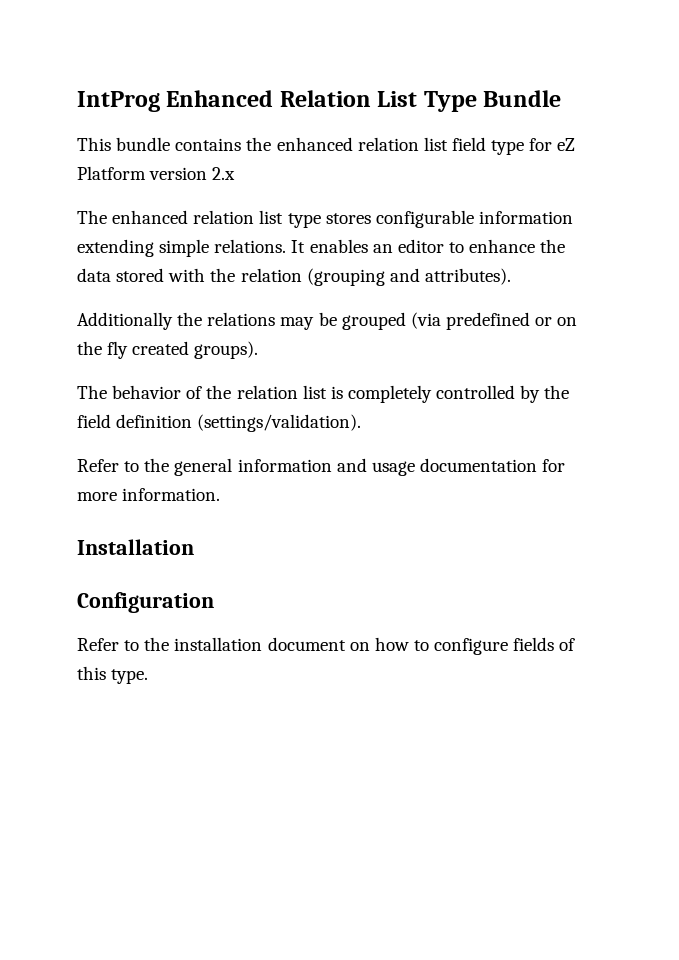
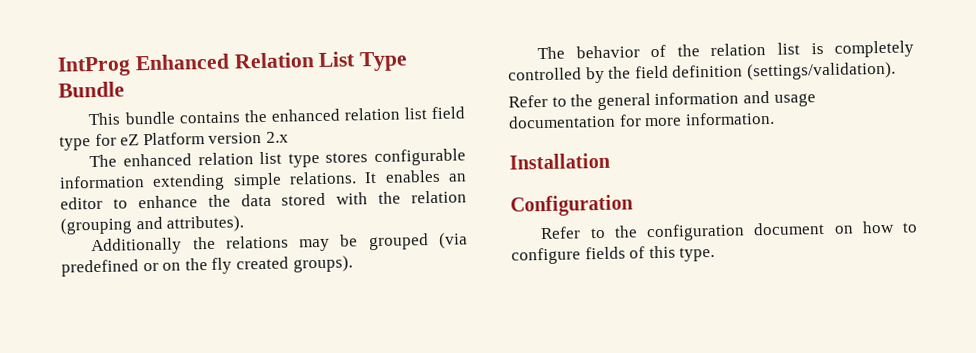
[174,637,263,651] installation -> [646,223,746,242] configuration

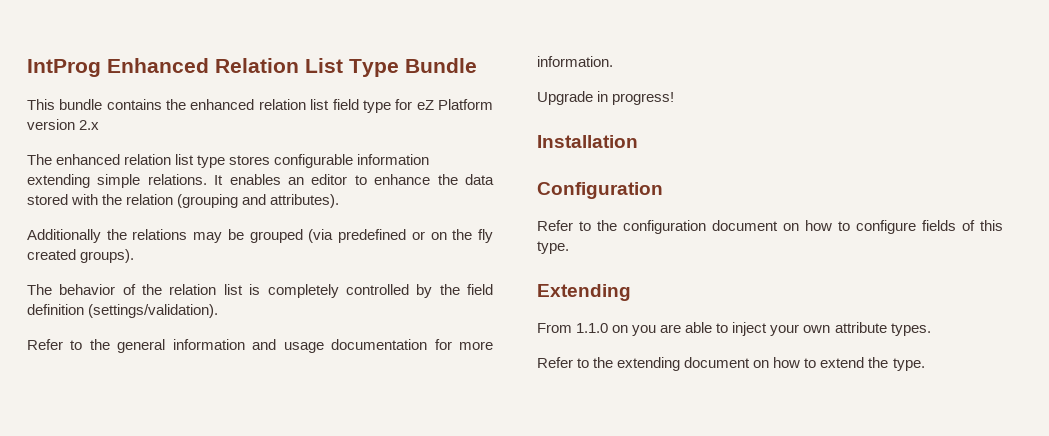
(775, 118) none -> [537,91,675,105] // Upgrade in progress!
(716, 254) none -> [537,284,631,301] [537,322,931,336] [537,357,925,371] // Extending // From 1.1.0 on you are able to inject your own attribute types. // Refer to the extending document on how to extend the type.

